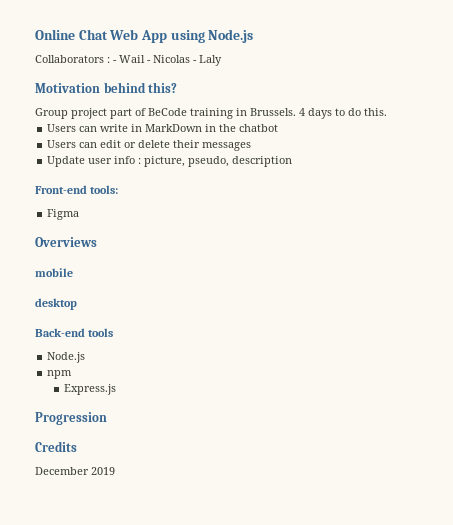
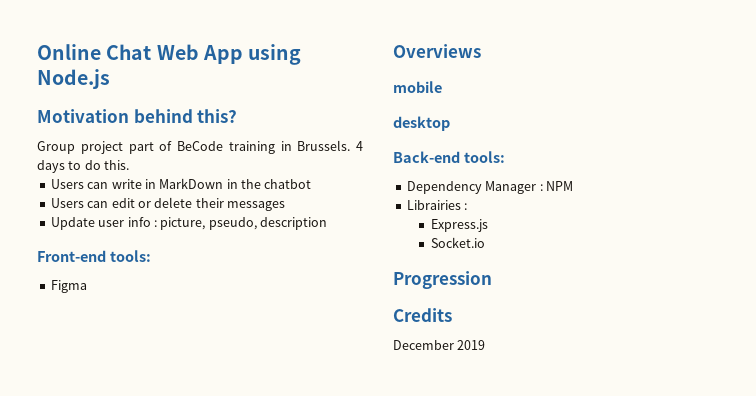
[35,55,222,66] // Collaborators : - Wail - Nicolas - Laly -> (110, 79) none
[88,328,114,337] [47,352,86,363] [47,370,73,379] tools // Node.js // npm -> [463,151,505,163] [406,181,573,194] [406,200,468,210] tools: // Dependency Manager : NPM // Librairies :
(116, 389) none -> [430,237,485,248] // Socket.io

